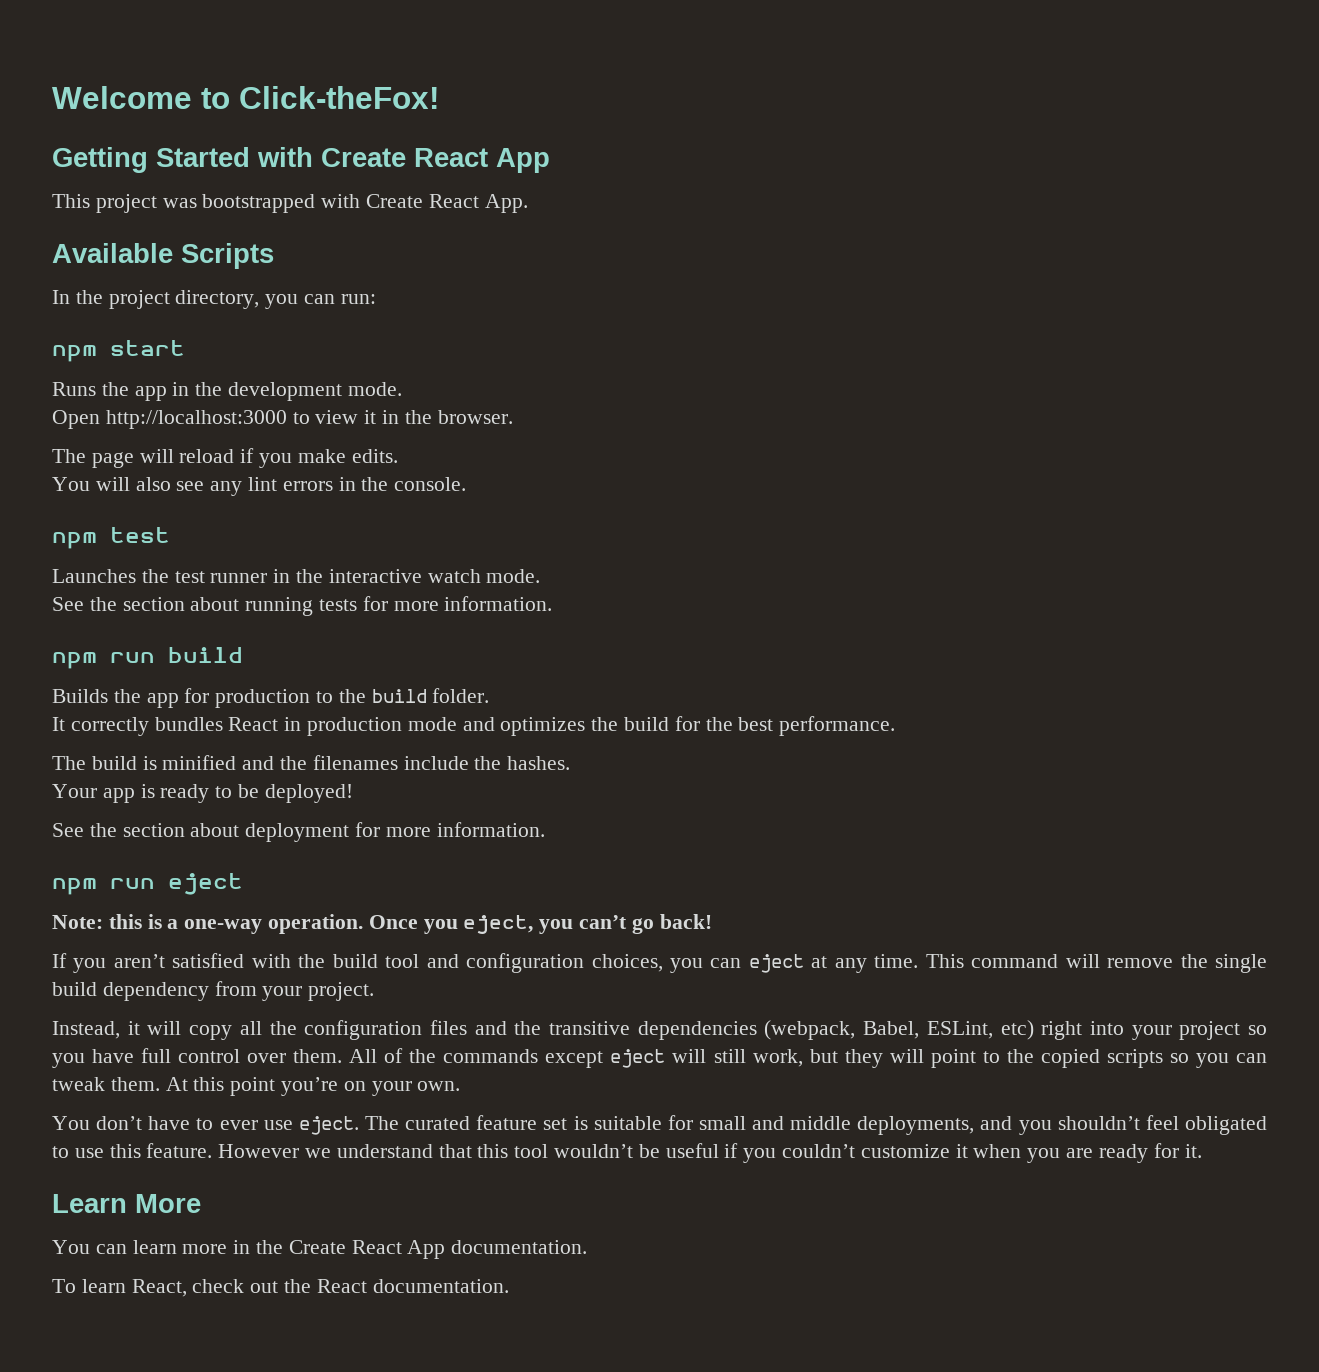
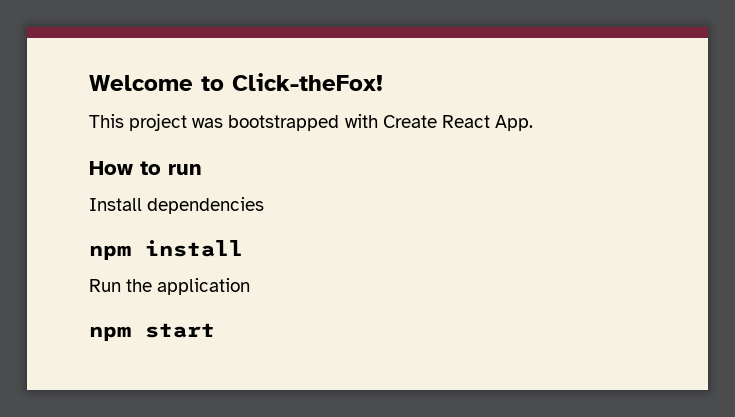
[52,147,550,173] // Getting Started with Create React App -> (383, 82) none
[52,243,274,269] [52,290,376,309] [52,340,185,362] [52,382,402,401] [52,410,513,429] [52,448,398,468] [52,477,467,496] [52,527,170,549] [52,569,541,583] [52,596,553,616] [52,647,243,669] [52,688,490,708] [52,716,896,736] [52,755,571,770] [52,784,353,803] [52,822,545,842] [52,873,243,895] [52,914,712,934] [52,953,1268,973] [52,981,375,1001] [52,1020,1268,1040] [52,1048,1267,1068] [52,1077,461,1096] [52,1115,1267,1135] [52,1143,1202,1163] [52,1194,201,1213] [52,1240,588,1259] [52,1279,509,1297] Available Scripts // In the project directory, you can run: // npm start // Runs the app in the development mode. // Open http://localhost:3000 to view it in the browser. // The page will reload if you make edits. // You will also see any lint errors in the console. // npm test // Launches the test runner in the interactive watch mode. // See the section about running tests for more information. // npm run build // Builds the app for production to the build folder. // It correctly bundles React in production mode and optimizes the build for the best performance. // The build is minified and the filenames include the hashes. // Your app is ready to be deployed! // See the section about deployment for more information. // npm run eject // Note: this is a one-way operation. Once you eject, you can’t go back! // If you aren’t satisfied with the build tool and configuration choices, you can eject at any time. This command will remove the single build dependency from your project. // Instead, it will copy all the configuration files and the transitive dependencies (webpack, Babel, ESLint, etc) right into your project so you have full control over them. All of the commands except eject will still work, but they will point to the copied scripts so you can tweak them. At this point you’re on your own. // You don’t have to ever use eject. The curated feature set is suitable for small and middle deployments, and you shouldn’t feel obligated to use this feature. However we understand that this tool wouldn’t be useful if you couldn’t customize it when you are ready for it. // Learn More // You can learn more in the Create React App documentation. // To learn React, check out the React documentation. -> [89,161,202,175] [89,197,265,214] [89,240,243,260] [89,278,251,295] [89,323,215,341] How to run // Install dependencies // npm install // Run the application // npm start

